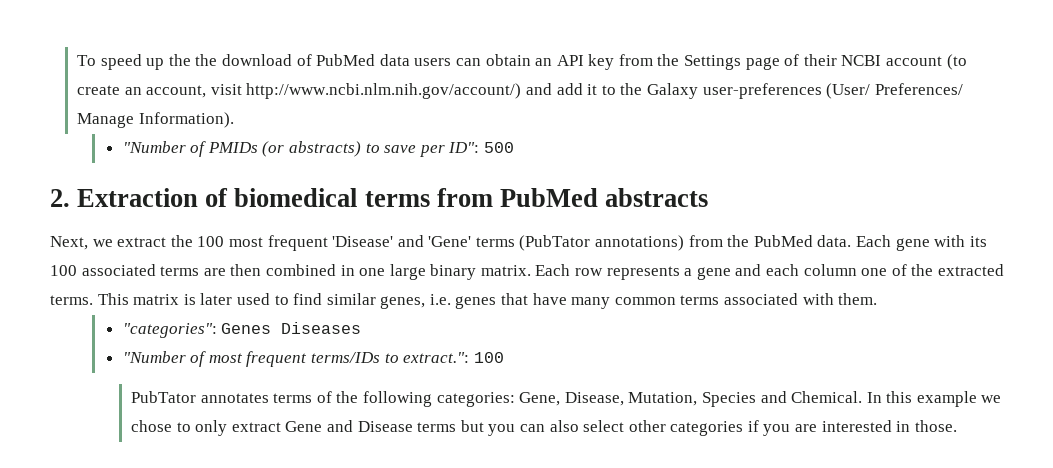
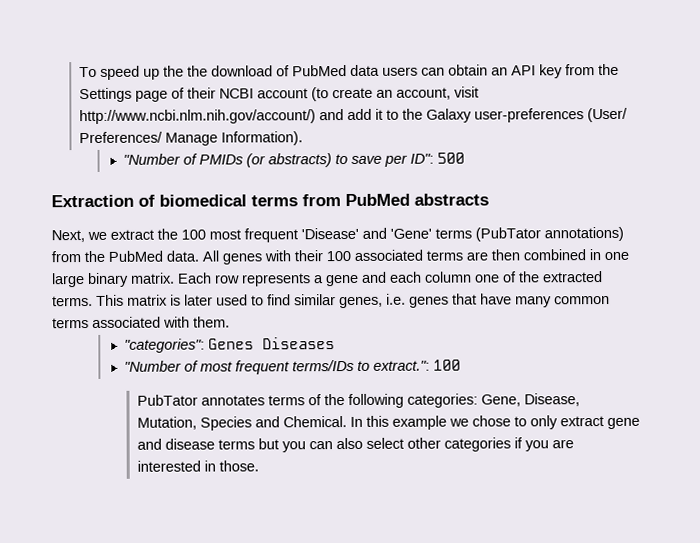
[50,189,70,207] 2. -> (466, 158) none
[856,235,987,251] Each gene with its -> [202,250,323,265] All genes with their
[285,420,413,432] Gene and Disease -> [606,417,640,430] [136,438,215,450] gene and disease

